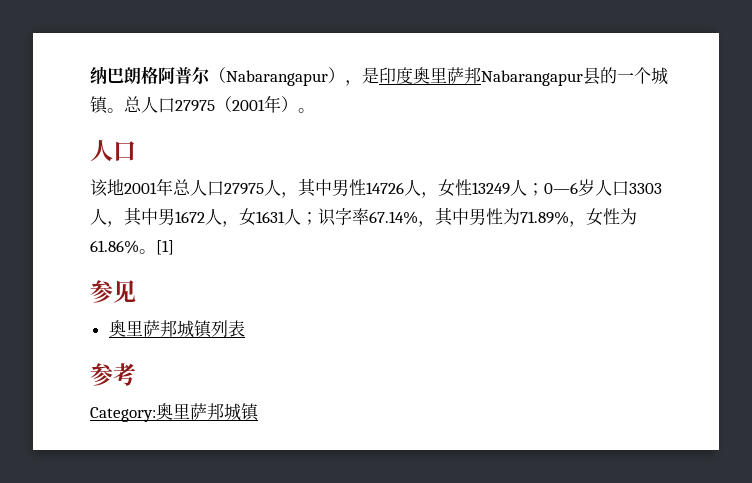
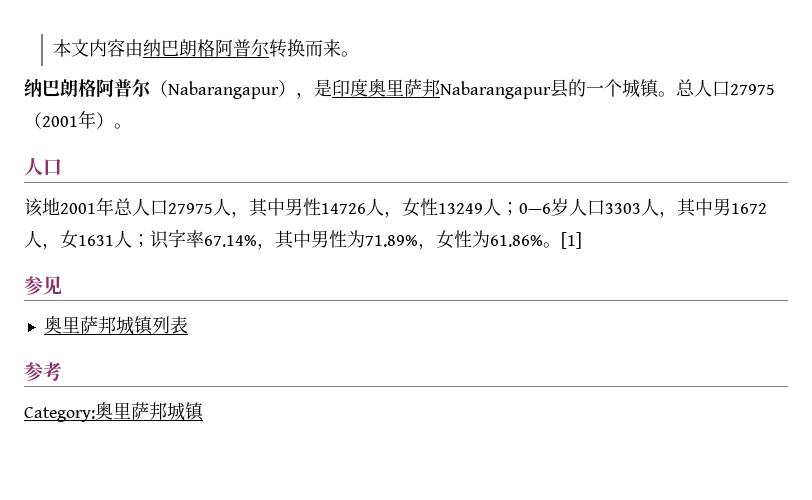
(90, 75) none -> [53,39,360,58] 本文内容由纳巴朗格阿普尔转换而来。 //

